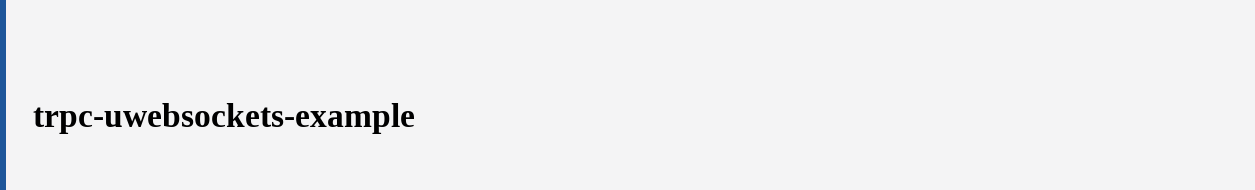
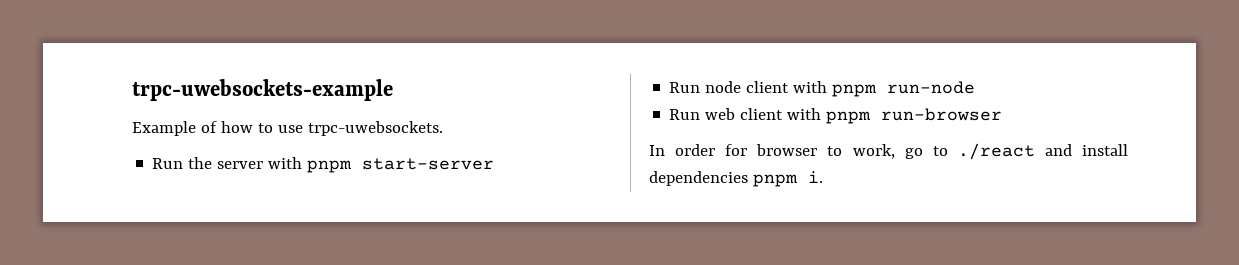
(415, 118) none -> [132,121,443,136] [152,157,495,173] [669,81,976,97] [669,108,1003,124] [649,143,1128,160] [649,171,823,187] // Example of how to use trpc-uwebsockets. // Run the server with pnpm start-server // Run node client with pnpm run-node // Run web client with pnpm run-browser // In order for browser to work, go to ./react and install dependencies pnpm i.

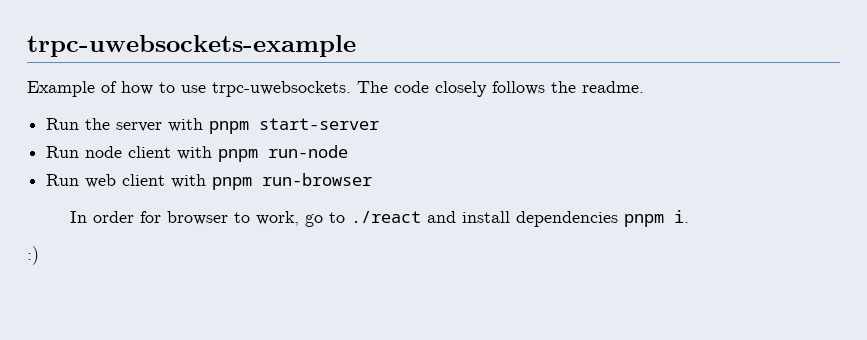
(443, 128) none -> [357,81,644,97] The code closely follows the readme.
(823, 177) none -> [27,246,39,265] // :)

